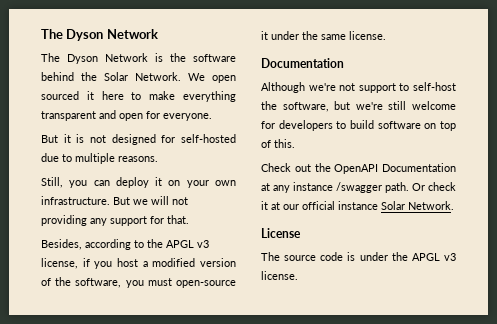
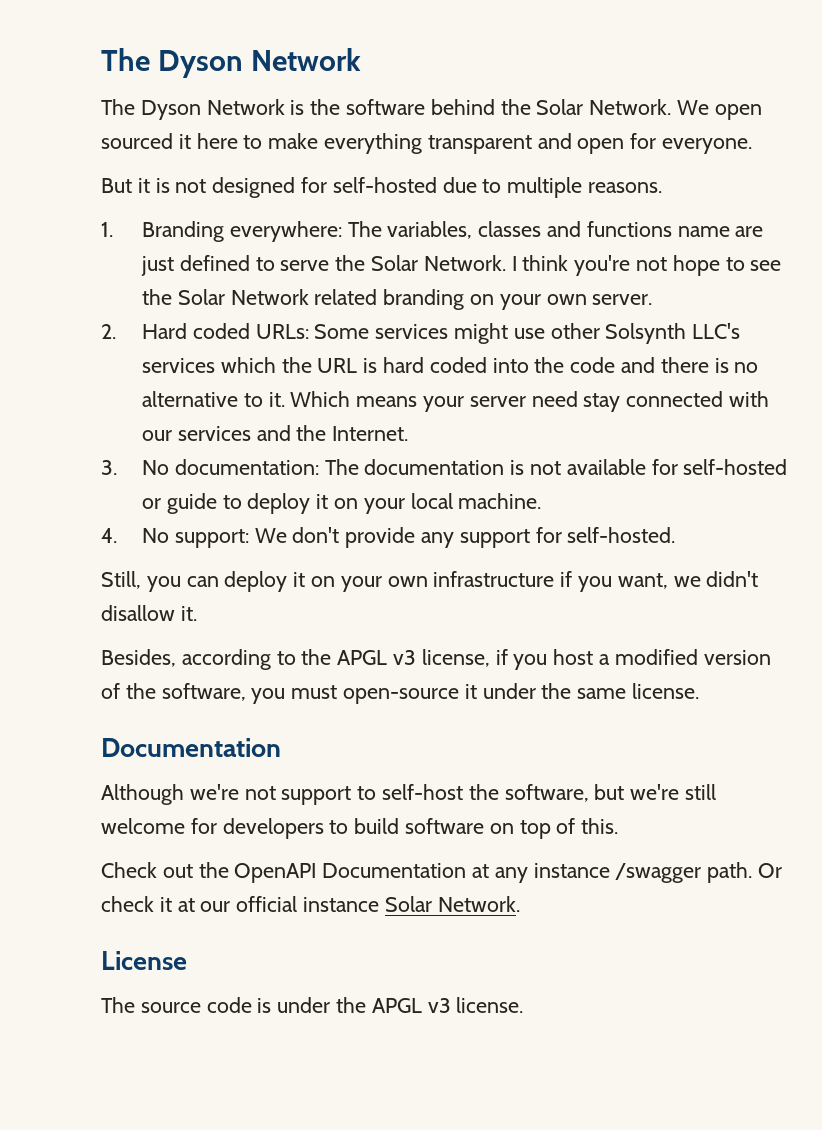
(158, 159) none -> [101,221,764,242] [140,255,782,276] [141,289,653,310] [101,323,741,344] [141,357,759,373] [141,391,769,412] [141,425,409,441] [101,459,788,475] [141,493,542,514] [101,527,676,548] // 1. Branding everywhere: The variables, classes and functions name are just defined to serve the Solar Network. I think you're not hope to see the Solar Network related branding on your own server. // 2. Hard coded URLs: Some services might use other Solsynth LLC's services which the URL is hard coded into the code and there is no alternative to it. Which means your server need stay connected with our services and the Internet. // 3. No documentation: The documentation is not available for self-hosted or guide to deploy it on your local machine. // 4. No support: We don't provide any support for self-hosted.
[41,196,188,205] [41,215,189,226] infrastructure. But we will not providing any support for that. -> [433,571,759,592] [101,605,197,621] infrastructure if you want, we didn't disallow it.

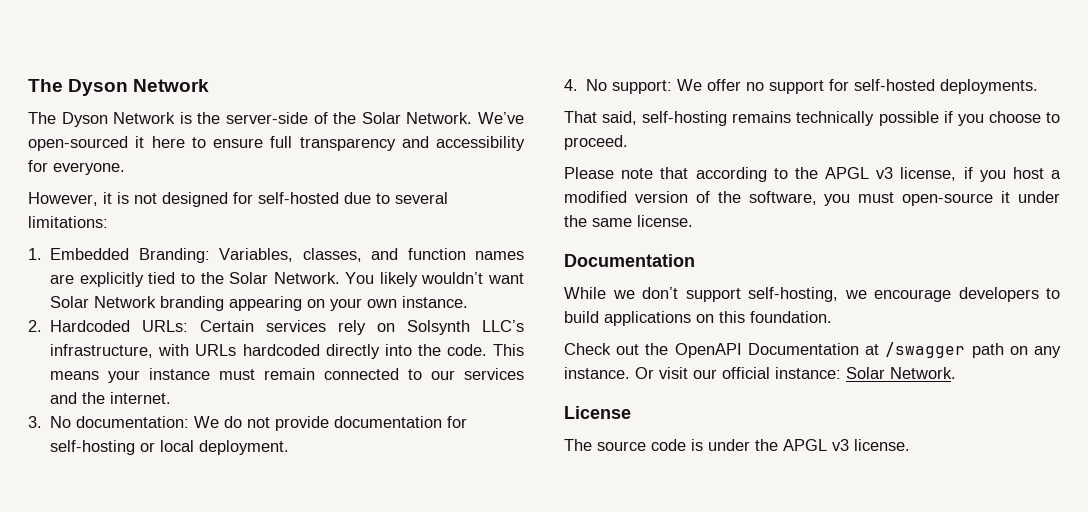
[346,99,762,120] [101,133,625,154] software behind the Solar Network. We open sourced it here to make everything transparent and open -> [225,112,525,124] [28,136,525,151] server-side of the Solar Network. We’ve open-sourced it here to ensure full transparency and accessibility
[101,178,132,193] But -> [28,192,98,206] However,
[507,177,663,198] multiple reasons. -> [395,192,448,204] [28,216,108,228] several limitations:
[141,221,764,242] [140,255,782,276] [141,289,653,310] Branding everywhere: The variables, classes and functions name are just defined to serve the Solar Network. I think you're not hope to see the Solar Network related branding on your own server. -> [50,248,524,263] [50,272,524,287] [50,296,469,311] Embedded Branding: Variables, classes, and function names are explicitly tied to the Solar Network. You likely wouldn’t want Solar Network branding appearing on your own instance.
[141,323,741,344] [141,357,759,373] [141,391,769,412] Hard coded URLs: Some services might use other Solsynth LLC's services which the URL is hard coded into the code and there is no alternative to it. Which means your server need stay connected with -> [50,320,524,335] [50,344,524,359] [50,368,423,383] Hardcoded URLs: Certain services rely on Solsynth LLC’s infrastructure, with URLs hardcoded directly into the code. This means your instance must remain connected to
[332,426,409,441] Internet. -> [110,392,172,404] internet.
[324,459,788,475] [141,493,542,514] [101,527,676,548] [101,571,759,592] [101,605,197,621] [101,649,176,667] The documentation is not available for self-hosted or guide to deploy it on your local machine. // 4. No support: We don't provide any support for self-hosted. // Still, you can deploy it on your own infrastructure if you want, we didn't disallow it. // Besides, -> [194,416,468,431] [50,440,290,455] [564,79,1039,94] [564,111,1060,126] [564,135,628,150] [564,167,689,179] We do not provide documentation for self-hosting or local deployment. // 4. No support: We offer no support for self-hosted deployments. // That said, self-hosting remains technically possible if you choose to proceed. // Please note that
[101,784,717,805] [101,818,619,839] Although we're not support to self-host the software, but we're still welcome for developers to build software on top of this. -> [564,287,1060,302] [564,311,832,326] While we don’t support self-hosting, we encourage developers to build applications on this foundation.
[494,862,783,883] [101,896,195,912] any instance /swagger path. Or check it at -> [885,342,1061,358] [564,367,688,379] /swagger path on any instance. Or visit
[303,897,380,912] instance -> [775,367,841,379] instance:

